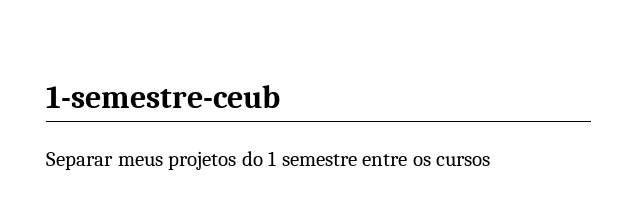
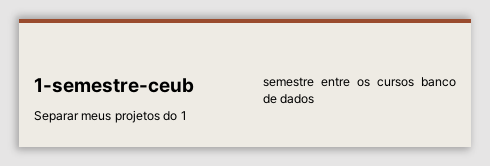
(491, 161) none -> [421,77,456,87] [263,94,315,104] banco de dados

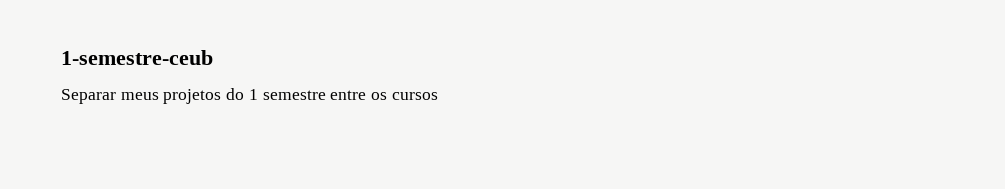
[421,77,456,87] [263,94,315,104] banco de dados -> (438, 96) none

